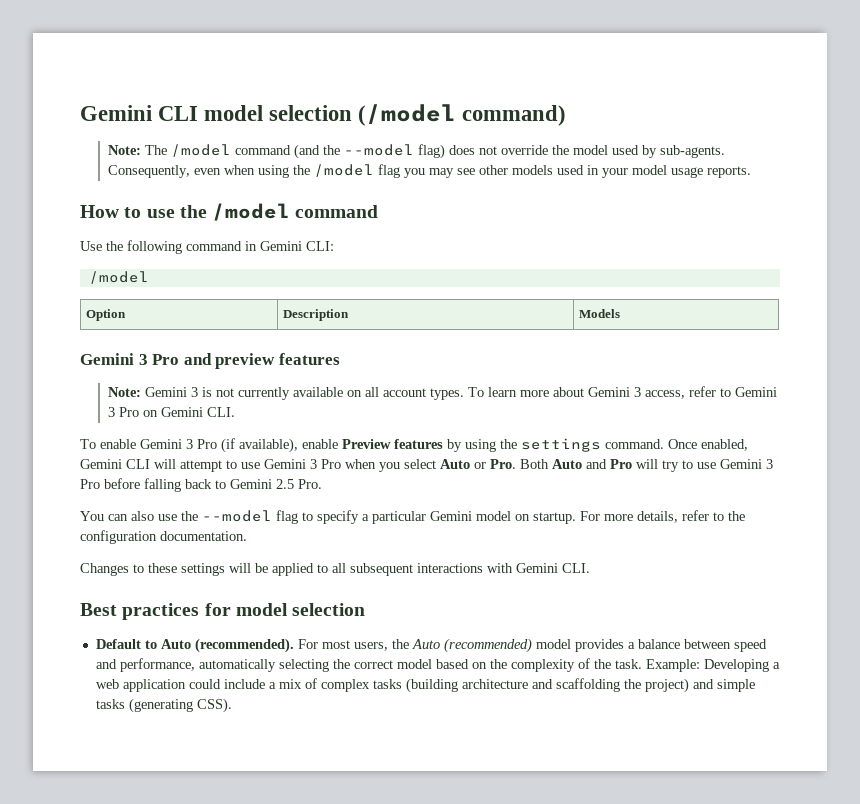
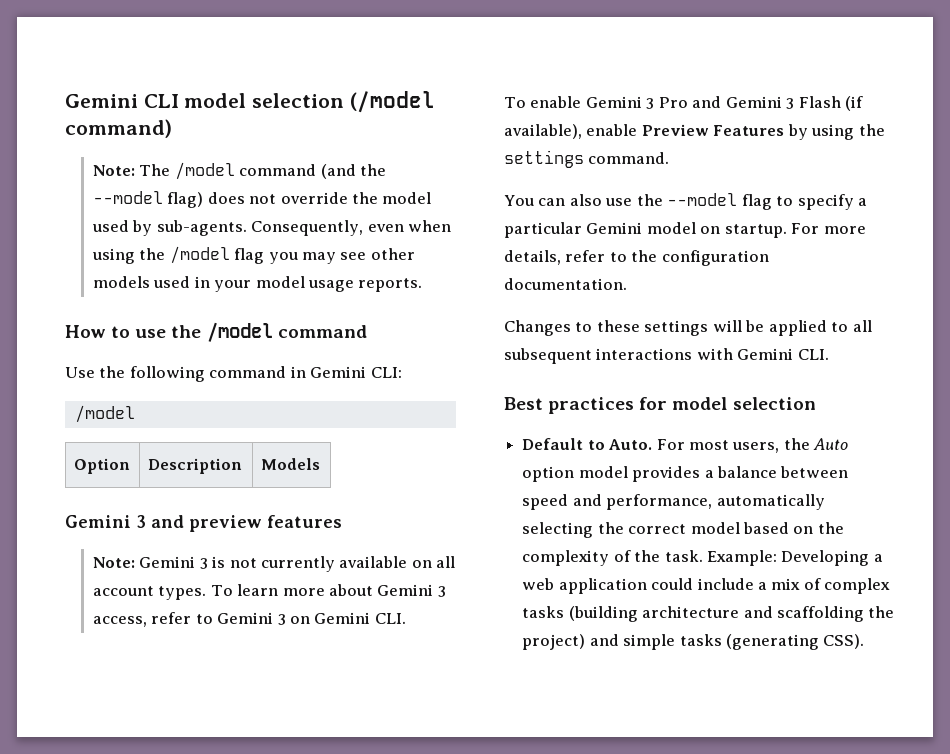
[152,354,180,365] Pro -> (146, 521) none
[119,407,140,417] Pro -> (286, 619) none
(217, 444) none -> [692,96,841,109] and Gemini 3 Flash
[394,439,443,449] features -> [713,125,785,136] Features
[668,439,748,451] [80,459,773,472] [80,478,322,492] Once enabled, Gemini CLI will attempt to use Gemini 3 Pro when you select Auto or Pro. Both Auto and Pro will try to use Gemini 3 Pro before falling back to Gemini 2.5 Pro. -> (670, 158) none
[160,638,294,653] Auto (recommended). -> [609,439,653,450] Auto.
[443,638,532,653] (recommended) -> [522,466,575,482] option

